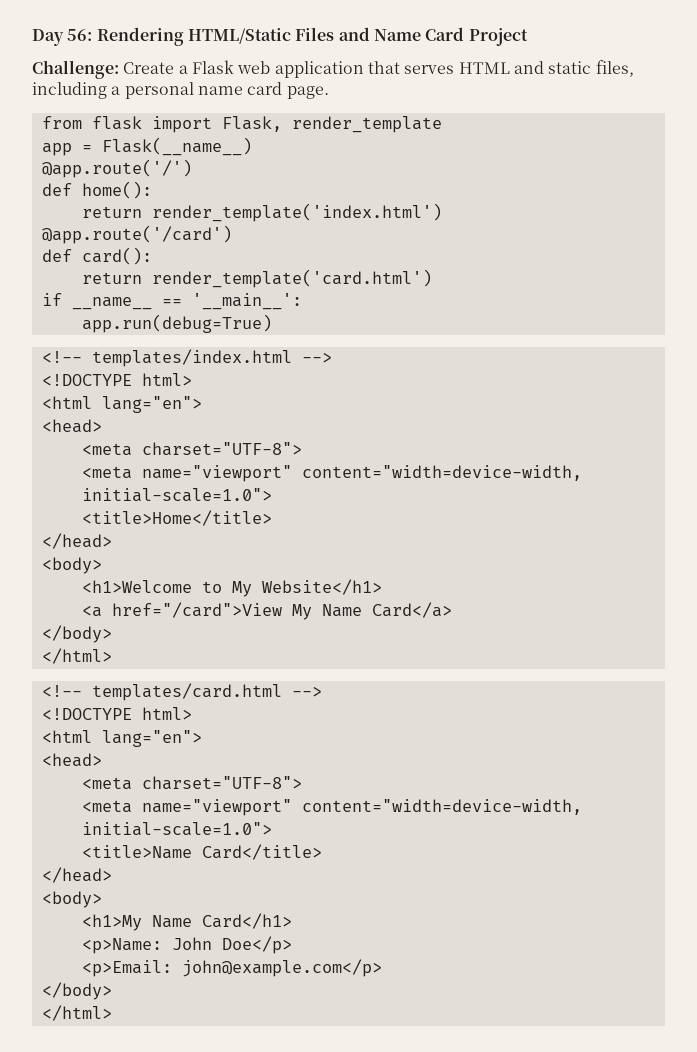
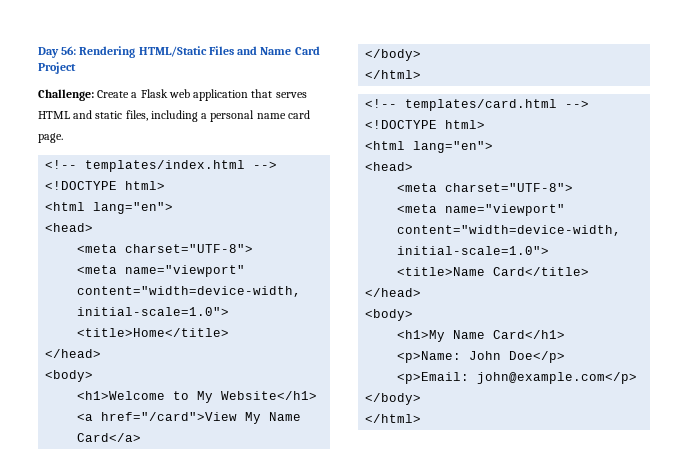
[41,116,442,133] [41,137,252,156] [41,159,192,178] [41,181,152,199] [81,203,442,222] [41,225,232,244] [41,247,152,265] [81,269,432,288] [41,293,302,310] [81,314,272,333] // from flask import Flask, render_template // app = Flask(__name__) // @app.route('/') // def home(): // return render_template('index.html') // @app.route('/card') // def card(): // return render_template('card.html') // if __name__ == '__main__': // app.run(debug=True) -> (63, 138) none

